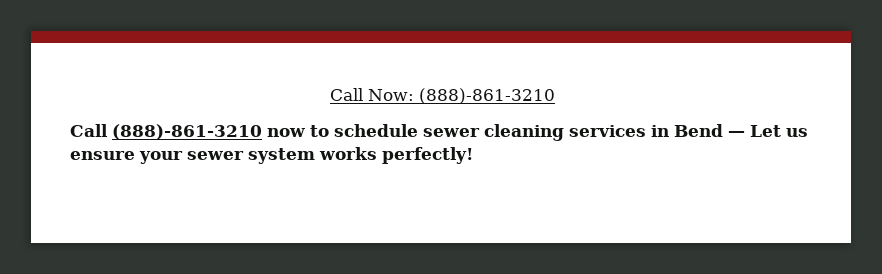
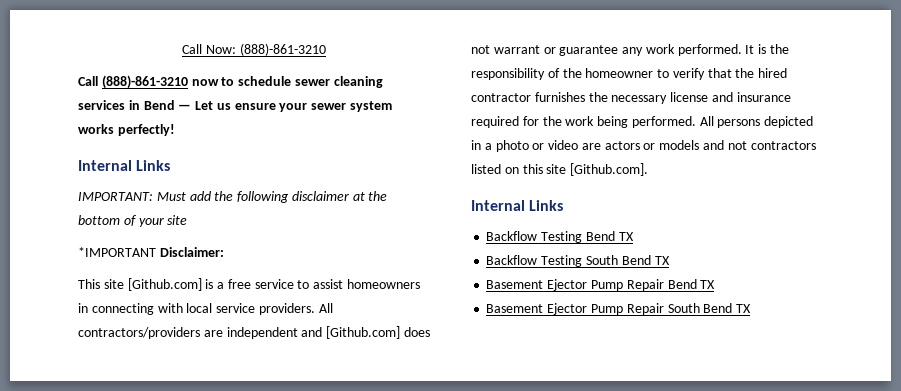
(473, 155) none -> [78,160,171,171] [78,191,388,203] [78,215,188,227] [78,247,224,257] [78,278,421,291] [78,303,333,315] [78,326,430,339] [471,44,790,56] [471,68,788,80] [471,92,791,104] [471,116,814,128] [471,140,816,152] [471,163,649,176] [471,200,564,211] [486,231,634,243] [486,255,670,267] [486,279,716,291] [486,303,752,315] // Internal Links // IMPORTANT: Must add the following disclaimer at the bottom of your site // *IMPORTANT Disclaimer: // This site [Github.com] is a free service to assist homeowners in connecting with local service providers. All contractors/providers are independent and [Github.com] does not warrant or guarantee any work performed. It is the responsibility of the homeowner to verify that the hired contractor furnishes the necessary license and insurance required for the work being performed. All persons depicted in a photo or video are actors or models and not contractors listed on this site [Github.com]. // Internal Links // Backflow Testing Bend TX // Backflow Testing South Bend TX // Basement Ejector Pump Repair Bend TX // Basement Ejector Pump Repair South Bend TX

